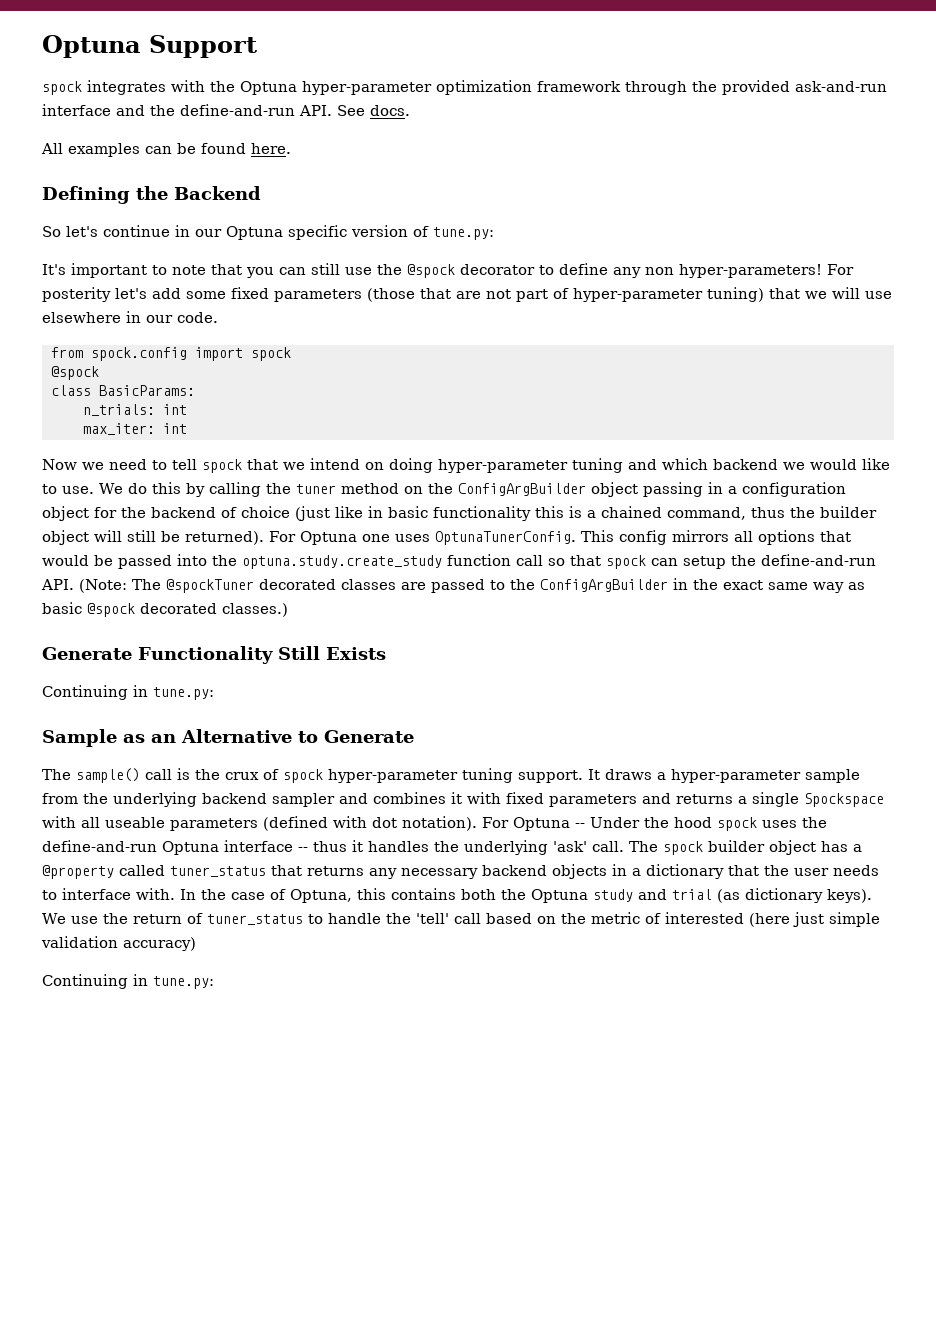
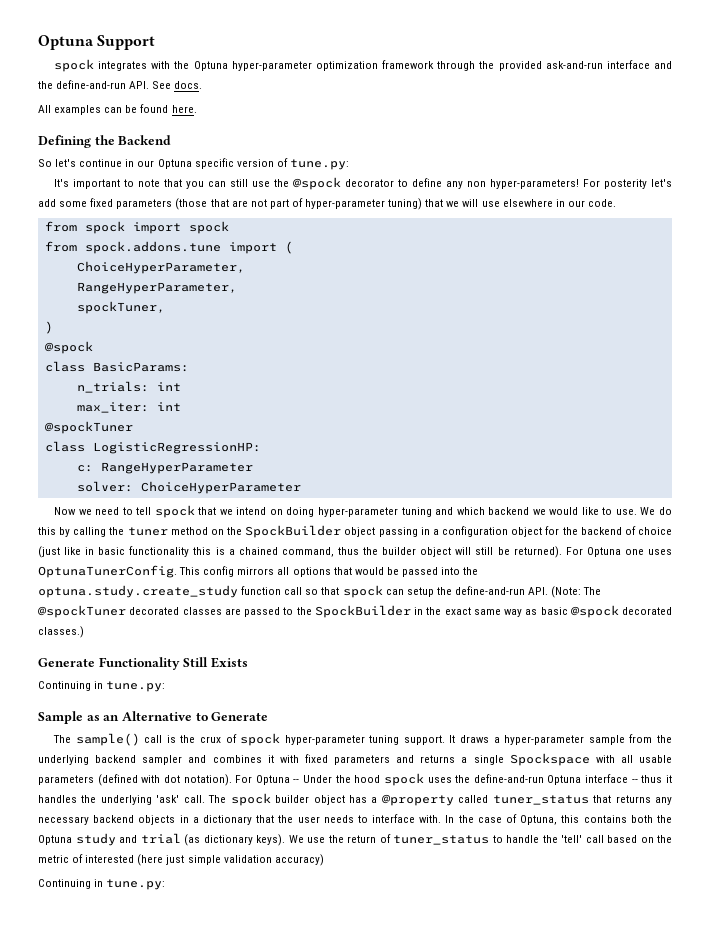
[91,347,187,361] spock.config -> [84,221,125,234] spock
(291, 354) none -> [44,241,293,254] [76,261,245,274] [76,282,237,294] [76,301,165,314] [44,321,53,334] // from spock.addons.tune import ( // ChoiceHyperParameter, // RangeHyperParameter, // spockTuner, // )
(187, 428) none -> [44,421,133,434] [44,441,261,454] [76,462,253,474] [76,481,301,494] // @spockTuner // class LogisticRegressionHP: // c: RangeHyperParameter // solver: ChoiceHyperParameter
[457,483,586,496] ConfigArgBuilder -> [245,525,342,538] SpockBuilder
[540,579,668,592] ConfigArgBuilder -> [314,605,411,618] SpockBuilder
[105,817,165,828] useable -> [639,755,672,763] usable

